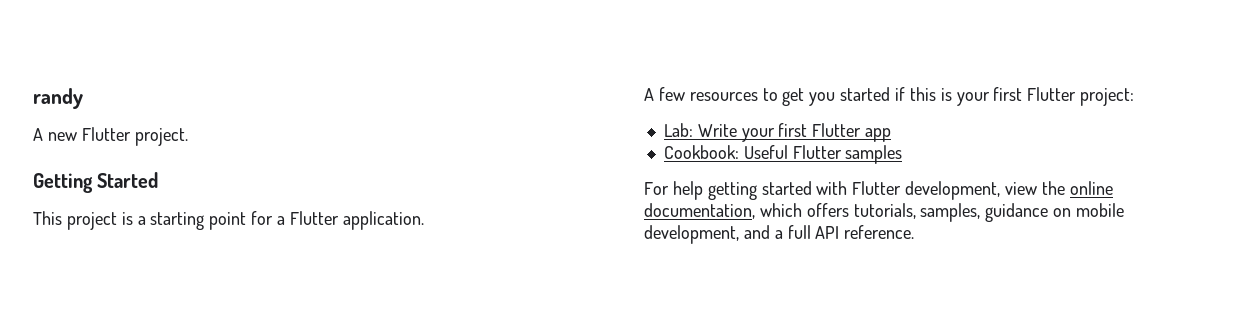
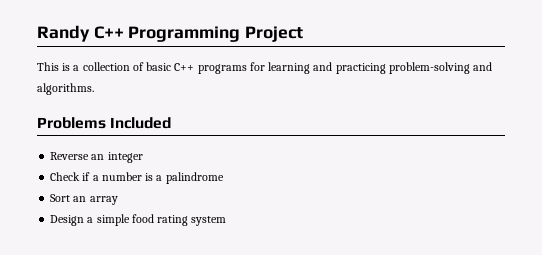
[33,88,83,109] [33,127,188,146] [33,172,159,193] randy // A new Flutter project. // Getting Started -> [37,25,304,42] Randy C++ Programming Project
[66,211,424,230] [644,87,1135,106] [663,123,892,142] [663,145,903,164] [644,181,1113,200] [644,203,1125,222] [644,225,915,244] project is a starting point for a Flutter application. // A few resources to get you started if this is your first Flutter project: // Lab: Write your first Flutter app // Cookbook: Useful Flutter samples // For help getting started with Flutter development, view the online documentation, which offers tutorials, samples, guidance on mobile development, and a full API reference. -> [62,62,493,74] [37,83,94,95] [37,117,172,129] [50,152,143,163] [50,172,224,184] [50,194,118,205] [50,214,227,226] is a collection of basic C++ programs for learning and practicing problem-solving and algorithms. // Problems Included // Reverse an integer // Check if a number is a palindrome // Sort an array // Design a simple food rating system

